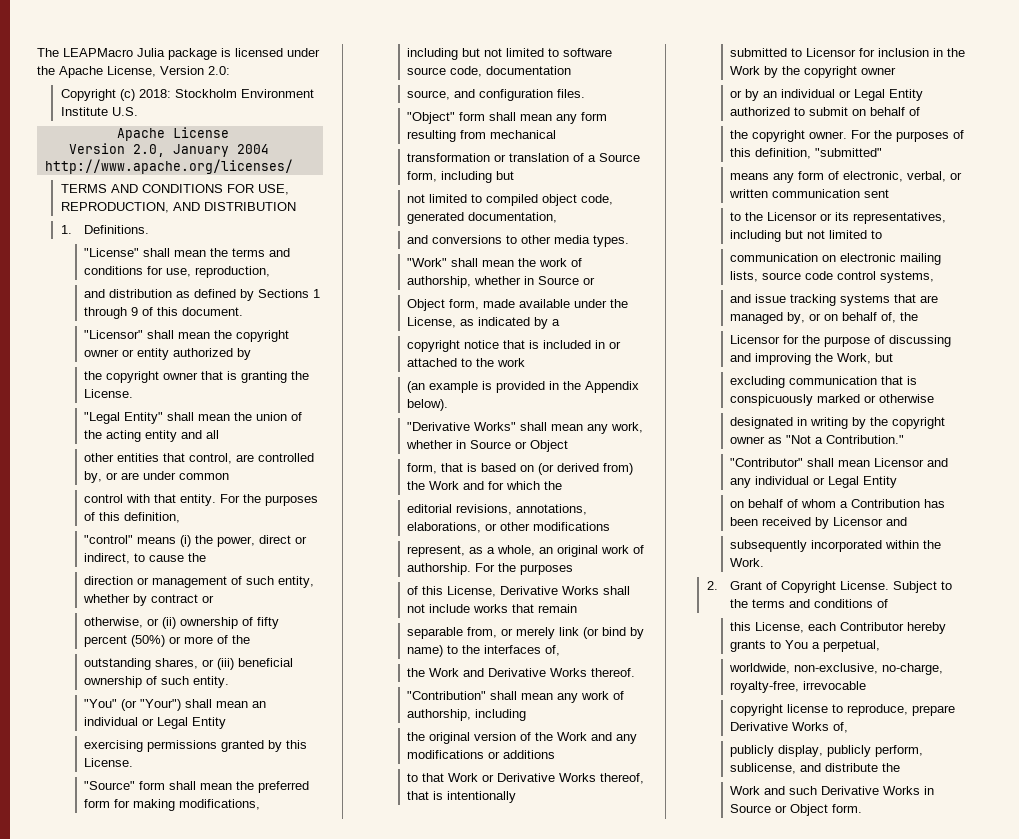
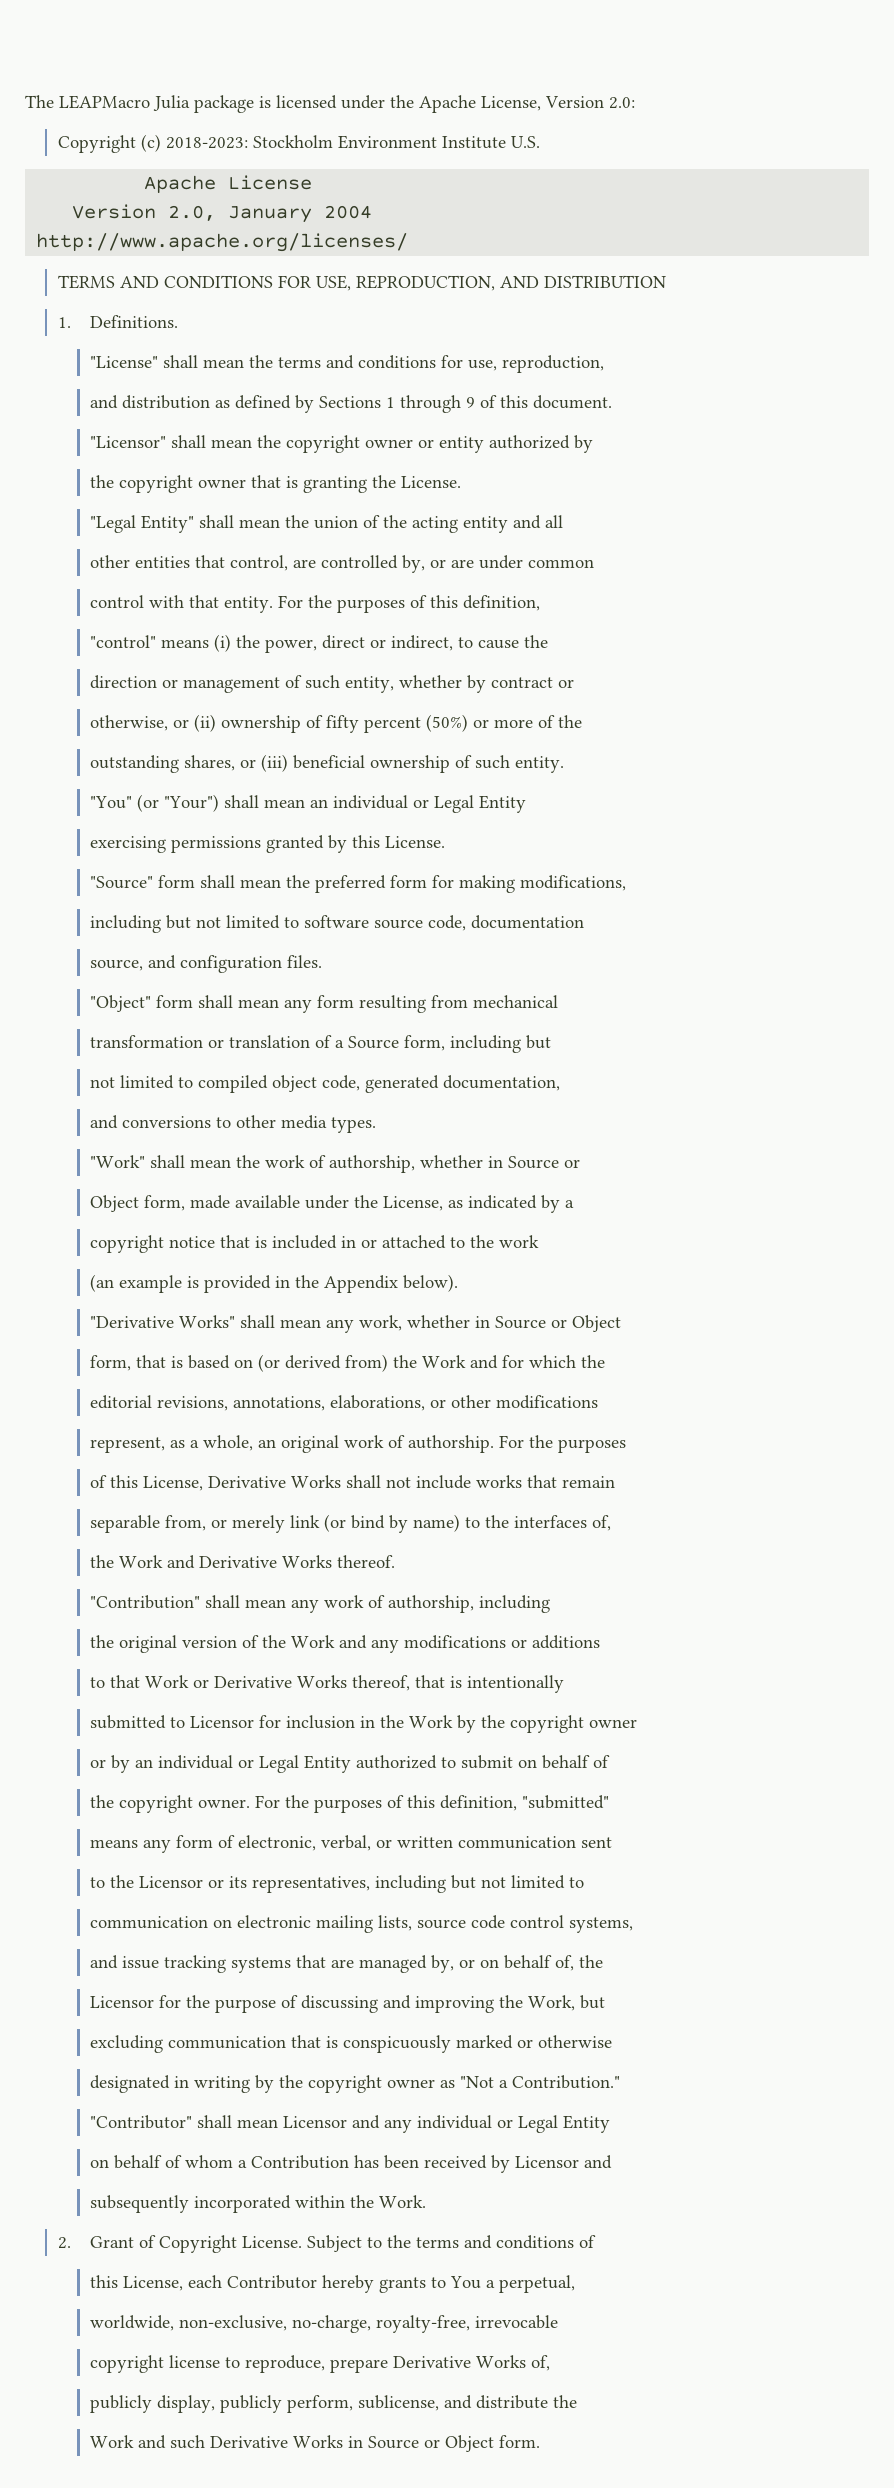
[138,89,171,98] 2018: -> [165,137,248,149] 2018-2023:

